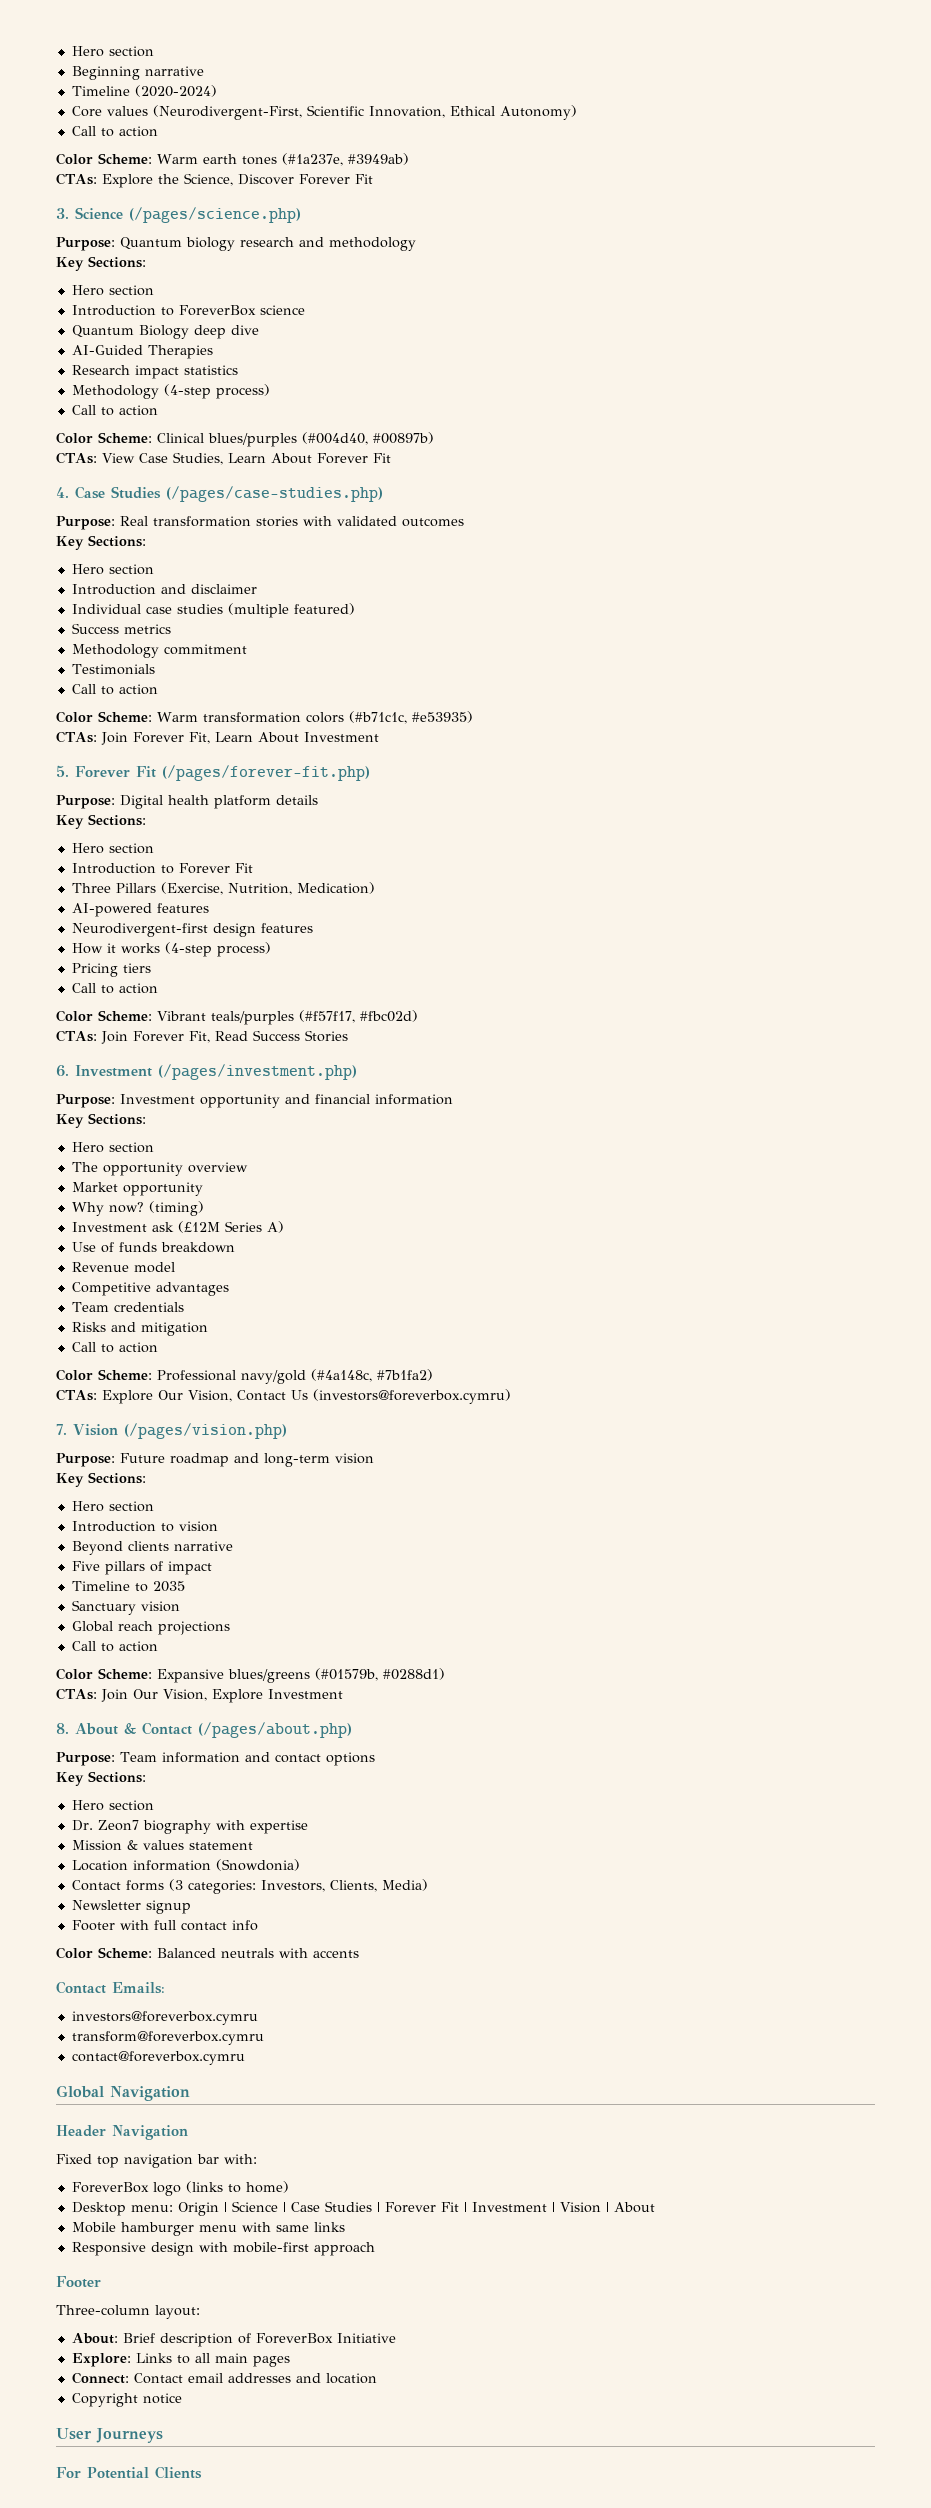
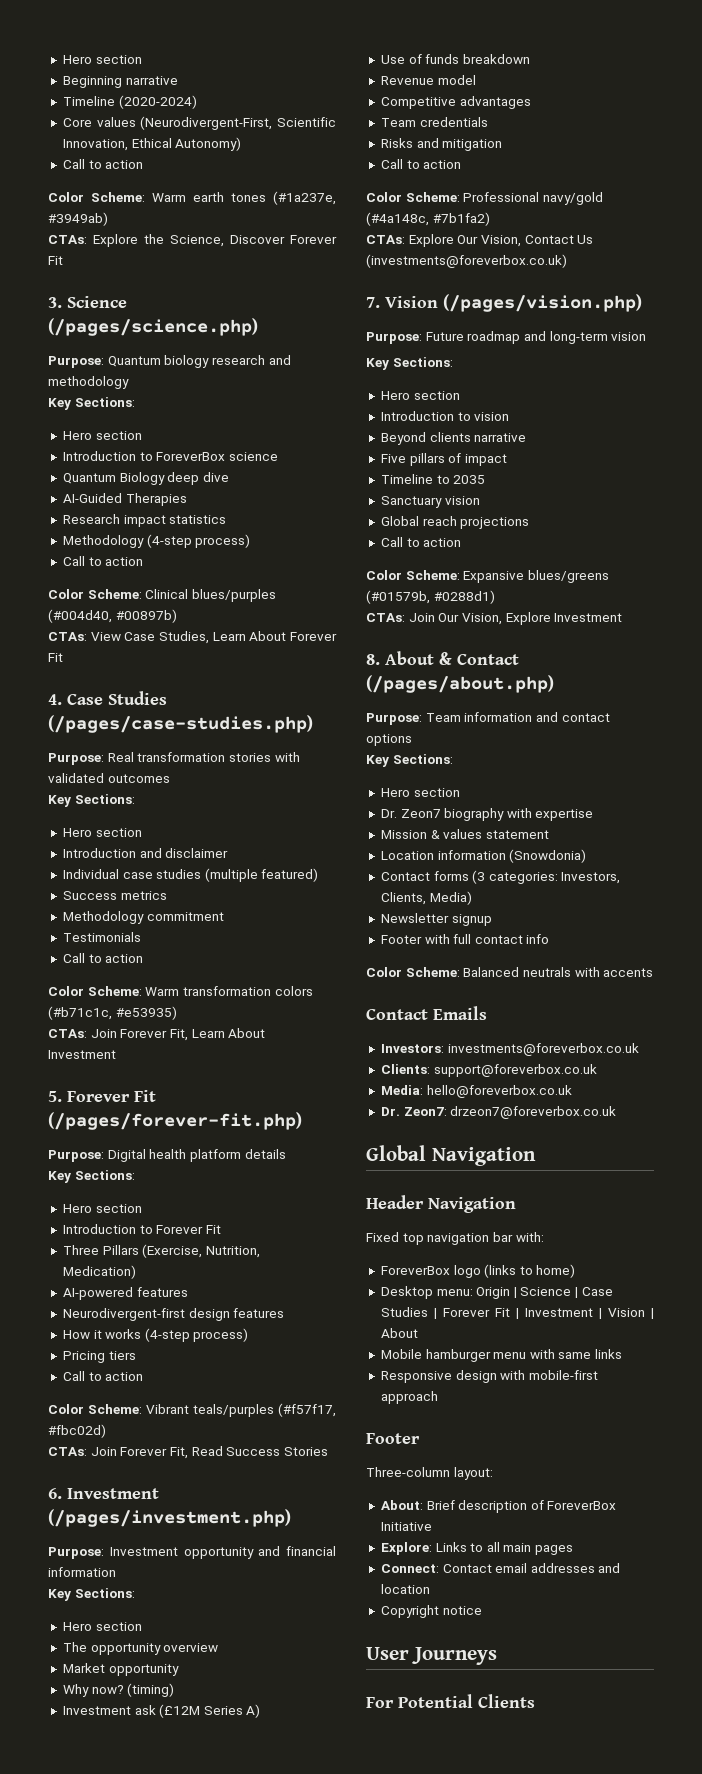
[312,1389,511,1404] (investors@foreverbox.cymru) -> [366,254,567,268] (investments@foreverbox.co.uk)
[112,1982,165,1994] [71,2011,258,2025] [71,2031,264,2045] [71,2051,245,2065] Emails: // investors@foreverbox.cymru // transform@foreverbox.cymru // contact@foreverbox.cymru -> [433,1006,487,1020] [380,1043,639,1056] [380,1064,597,1077] [380,1085,572,1098] [380,1106,617,1119] Emails // Investors: investments@foreverbox.co.uk // Clients: support@foreverbox.co.uk // Media: hello@foreverbox.co.uk // Dr. Zeon7: drzeon7@foreverbox.co.uk

